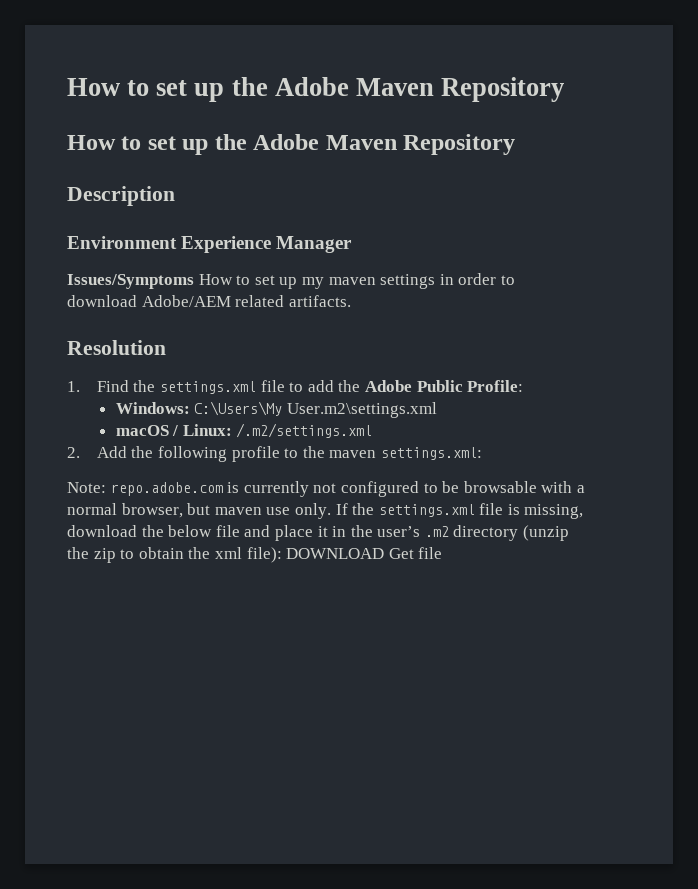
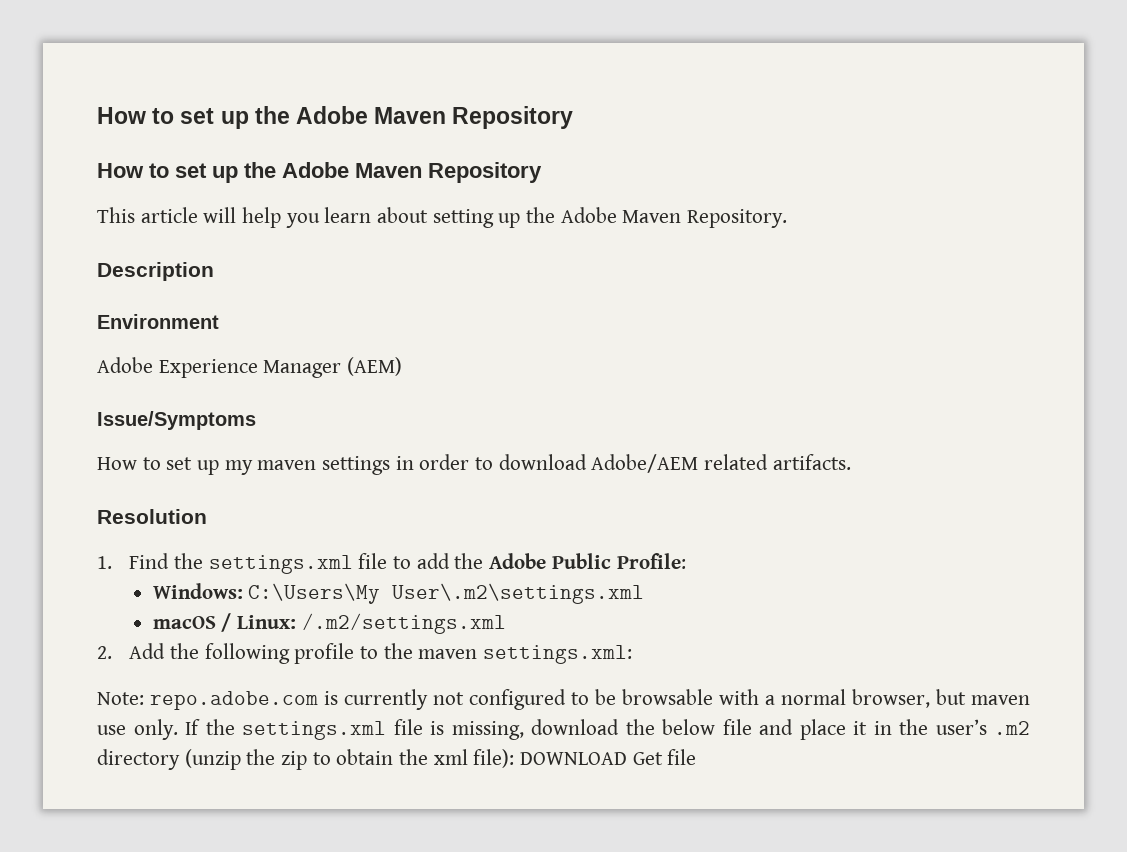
(516, 144) none -> [97,207,788,228] // This article will help you learn about setting up the Adobe Maven Repository.
(177, 242) none -> [97,357,153,373] // Adobe
[67,274,194,289] // Issues/Symptoms -> [347,357,403,376] [97,411,256,430] (AEM) // Issue/Symptoms //
[286,402,437,418] User.m2\settings.xml -> [392,583,645,604] User\.m2\settings.xml

